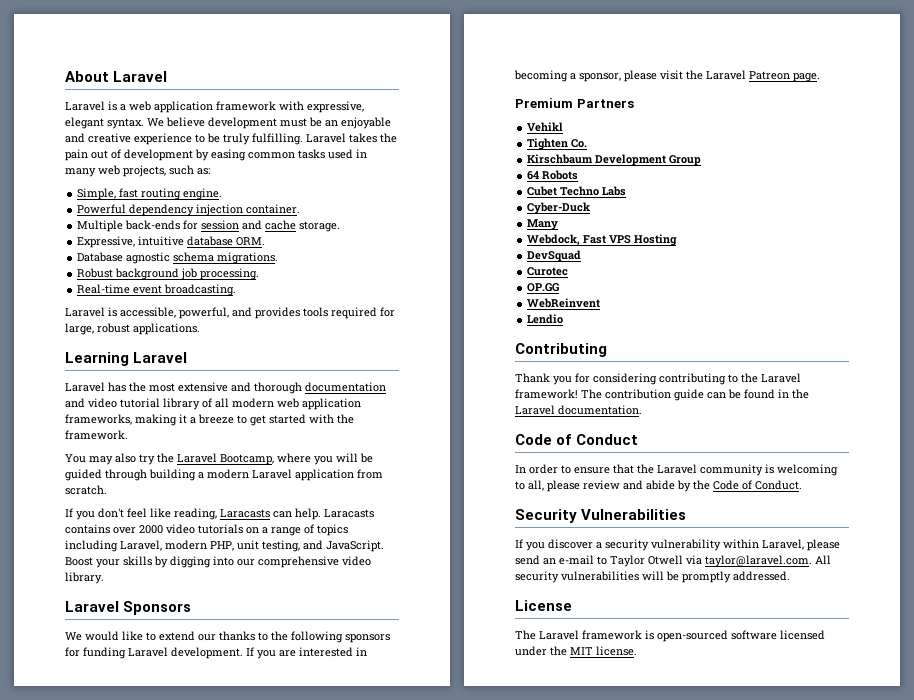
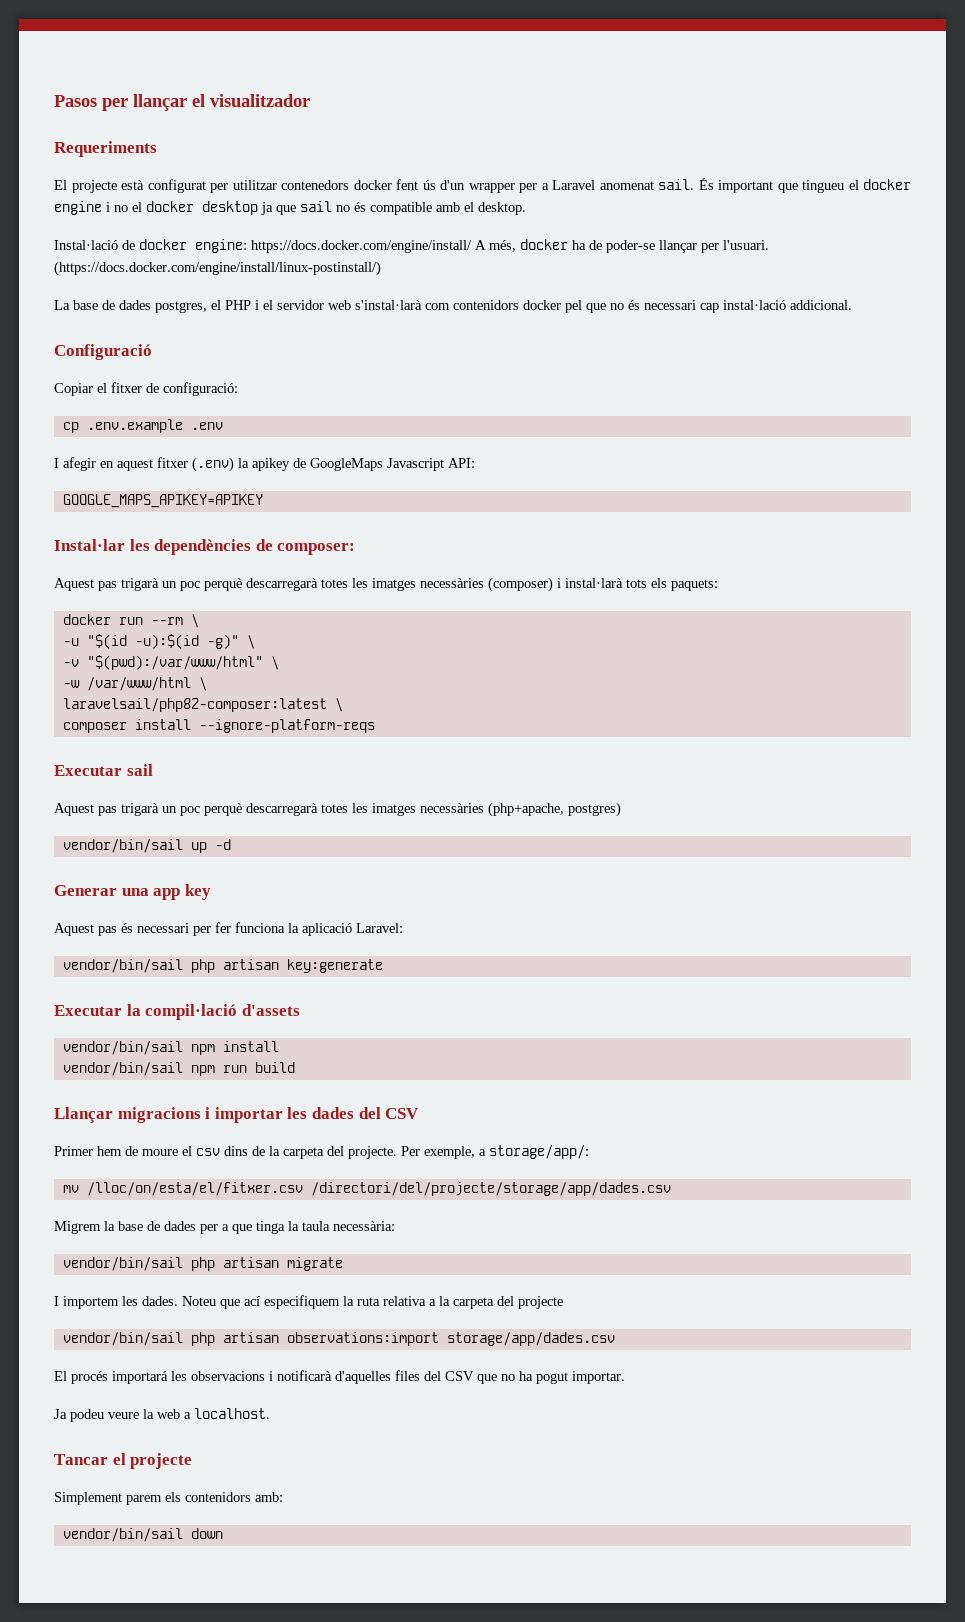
[65,71,168,82] [65,101,364,113] [65,117,391,129] [65,133,397,145] [65,149,367,161] [65,165,210,177] [77,188,223,200] [77,204,301,216] [77,220,341,232] [77,236,266,248] [77,252,279,264] [77,268,260,280] [77,284,237,296] [65,307,395,319] [65,323,200,335] [65,352,188,366] [65,382,386,394] [65,398,361,410] [65,414,354,426] [65,430,128,440] [65,453,373,465] [65,469,383,481] [65,485,107,495] [65,508,374,520] [65,524,348,536] [65,540,384,552] [65,556,371,568] [65,572,104,584] [65,601,192,615] [65,631,390,643] [65,647,367,659] [514,70,820,82] [515,98,634,108] [527,122,564,132] [527,138,588,150] [527,154,702,166] [527,170,579,180] [527,186,627,196] [527,202,591,214] [527,219,559,230] [527,234,678,246] [527,250,582,262] [527,267,569,276] [527,283,560,292] [527,298,601,308] [527,314,564,324] [515,343,607,357] [515,373,801,385] [515,389,809,401] [515,405,642,415] [515,434,639,445] [515,464,838,476] [515,480,802,492] [515,509,687,523] [515,539,840,551] [515,555,831,567] [515,571,790,583] [515,600,572,611] [515,630,825,642] [515,646,637,656] About Laravel // Laravel is a web application framework with expressive, elegant syntax. We believe development must be an enjoyable and creative experience to be truly fulfilling. Laravel takes the pain out of development by easing common tasks used in many web projects, such as: // Simple, fast routing engine. // Powerful dependency injection container. // Multiple back-ends for session and cache storage. // Expressive, intuitive database ORM. // Database agnostic schema migrations. // Robust background job processing. // Real-time event broadcasting. // Laravel is accessible, powerful, and provides tools required for large, robust applications. // Learning Laravel // Laravel has the most extensive and thorough documentation and video tutorial library of all modern web application frameworks, making it a breeze to get started with the framework. // You may also try the Laravel Bootcamp, where you will be guided through building a modern Laravel application from scratch. // If you don't feel like reading, Laracasts can help. Laracasts contains over 2000 video tutorials on a range of topics including Laravel, modern PHP, unit testing, and JavaScript. Boost your skills by digging into our comprehensive video library. // Laravel Sponsors // We would like to extend our thanks to the following sponsors for funding Laravel development. If you are interested in becoming a sponsor, please visit the Laravel Patreon page. // Premium Partners // Vehikl // Tighten Co. // Kirschbaum Development Group // 64 Robots // Cubet Techno Labs // Cyber-Duck // Many // Webdock, Fast VPS Hosting // DevSquad // Curotec // OP.GG // WebReinvent // Lendio // Contributing // Thank you for considering contributing to the Laravel framework! The contribution guide can be found in the Laravel documentation. // Code of Conduct // In order to ensure that the Laravel community is welcoming to all, please review and abide by the Code of Conduct. // Security Vulnerabilities // If you discover a security vulnerability within Laravel, please send an e-mail to Taylor Otwell via taylor@laravel.com. All security vulnerabilities will be promptly addressed. // License // The Laravel framework is open-sourced software licensed under the MIT license. -> [54,94,310,111] [54,141,157,157] [54,178,911,193] [54,201,526,215] [54,239,769,253] [54,261,381,276] [54,300,852,313] [54,344,152,360] [54,382,238,396] [62,419,223,433] [54,457,475,472] [62,494,263,508] [54,539,356,555] [54,577,718,592] [62,614,199,628] [62,634,255,649] [62,655,279,670] [62,677,207,691] [62,698,343,712] [62,719,375,733] [54,764,153,776] [54,802,621,817] [62,839,231,853] [54,884,211,900] [54,922,403,936] [62,959,383,973] [54,1004,300,1020] [62,1041,279,1055] [62,1062,295,1076] [54,1107,420,1123] [54,1145,589,1159] [62,1182,671,1196] [54,1221,395,1234] [62,1257,343,1271] [54,1295,563,1309] [62,1332,615,1346] [54,1370,625,1384] [54,1408,270,1422] [54,1453,193,1469] [54,1492,283,1505] [62,1528,223,1542] Pasos per llançar el visualitzador // Requeriments // El projecte està configurat per utilitzar contenedors docker fent ús d'un wrapper per a Laravel anomenat sail. És important que tingueu el docker engine i no el docker desktop ja que sail no és compatible amb el desktop. // Instal·lació de docker engine: https://docs.docker.com/engine/install/ A més, docker ha de poder-se llançar per l'usuari. (https://docs.docker.com/engine/install/linux-postinstall/) // La base de dades postgres, el PHP i el servidor web s'instal·larà com contenidors docker pel que no és necessari cap instal·lació addicional. // Configuració // Copiar el fitxer de configuració: // cp .env.example .env // I afegir en aquest fitxer (.env) la apikey de GoogleMaps Javascript API: // GOOGLE_MAPS_APIKEY=APIKEY // Instal·lar les dependències de composer: // Aquest pas trigarà un poc perquè descarregarà totes les imatges necessàries (composer) i instal·larà tots els paquets: // docker run --rm \ // -u "$(id -u):$(id -g)" \ // -v "$(pwd):/var/www/html" \ // -w /var/www/html \ // laravelsail/php82-composer:latest \ // composer install --ignore-platform-reqs // Executar sail // Aquest pas trigarà un poc perquè descarregarà totes les imatges necessàries (php+apache, postgres) // vendor/bin/sail up -d // Generar una app key // Aquest pas és necessari per fer funciona la aplicació Laravel: // vendor/bin/sail php artisan key:generate // Executar la compil·lació d'assets // vendor/bin/sail npm install // vendor/bin/sail npm run build // Llançar migracions i importar les dades del CSV // Primer hem de moure el csv dins de la carpeta del projecte. Per exemple, a storage/app/: // mv /lloc/on/esta/el/fitxer.csv /directori/del/projecte/storage/app/dades.csv // Migrem la base de dades per a que tinga la taula necessària: // vendor/bin/sail php artisan migrate // I importem les dades. Noteu que ací especifiquem la ruta relativa a la carpeta del projecte // vendor/bin/sail php artisan observations:import storage/app/dades.csv // El procés importará les observacions i notificarà d'aquelles files del CSV que no ha pogut importar. // Ja podeu veure la web a localhost. // Tancar el projecte // Simplement parem els contenidors amb: // vendor/bin/sail down

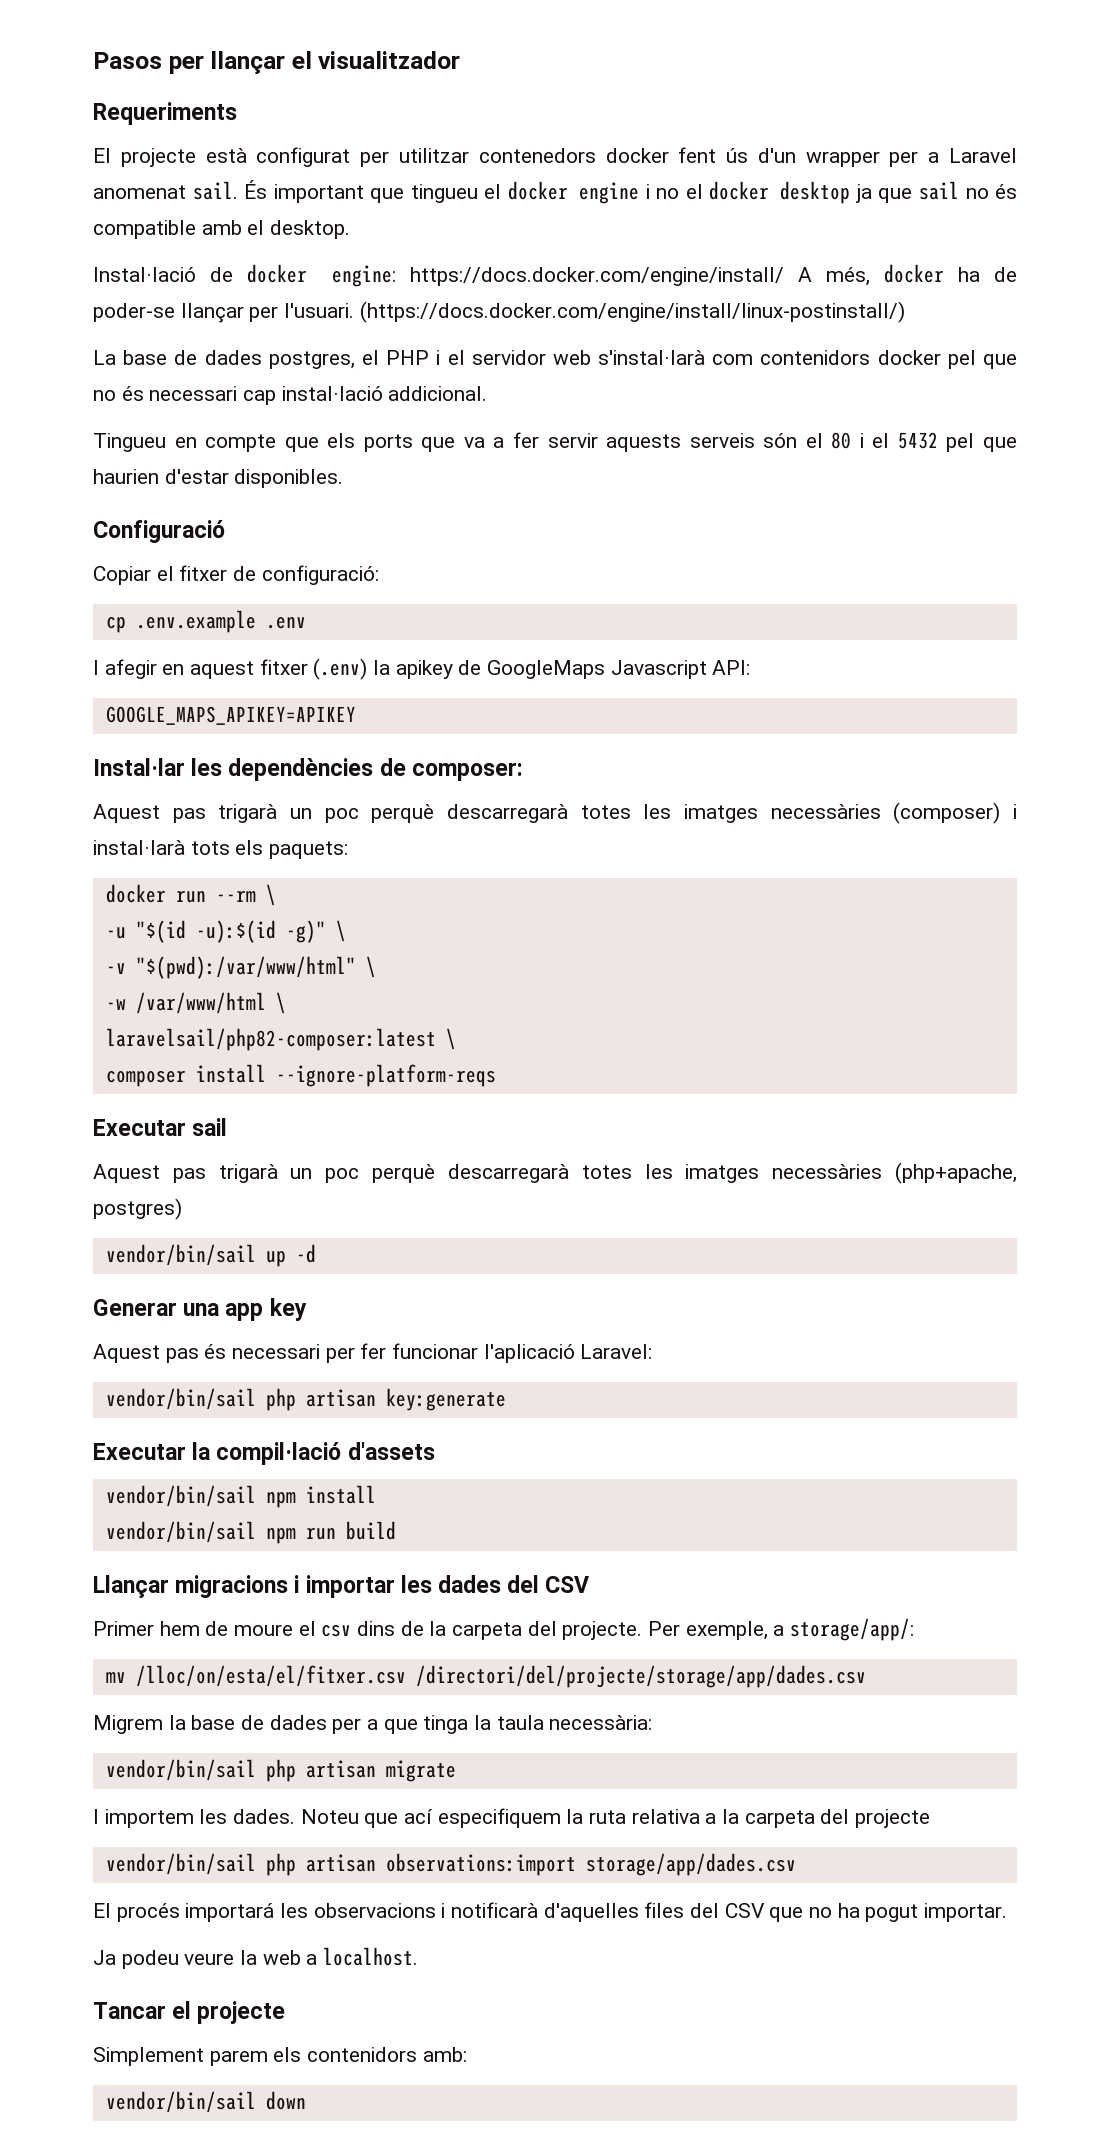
(852, 305) none -> [93,432,1017,452] [93,469,344,488] // Tingueu en compte que els ports que va a fer servir aquests serveis són el 80 i el 5432 pel que haurien d'estar disponibles.
[235,922,352,936] funciona la aplicació -> [392,1343,575,1363] funcionar l'aplicació

